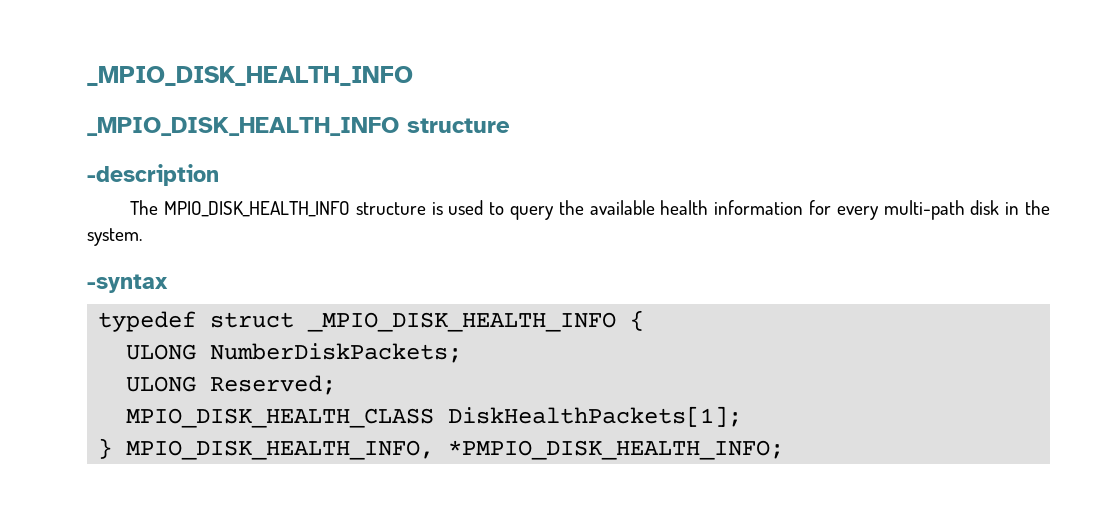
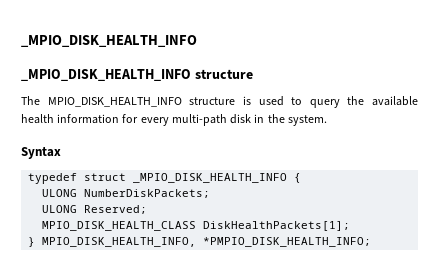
[87,164,219,186] // -description -> (253, 74) none
[87,274,168,293] -syntax -> [21,147,61,159] Syntax

